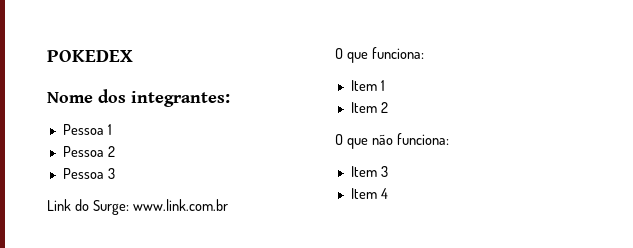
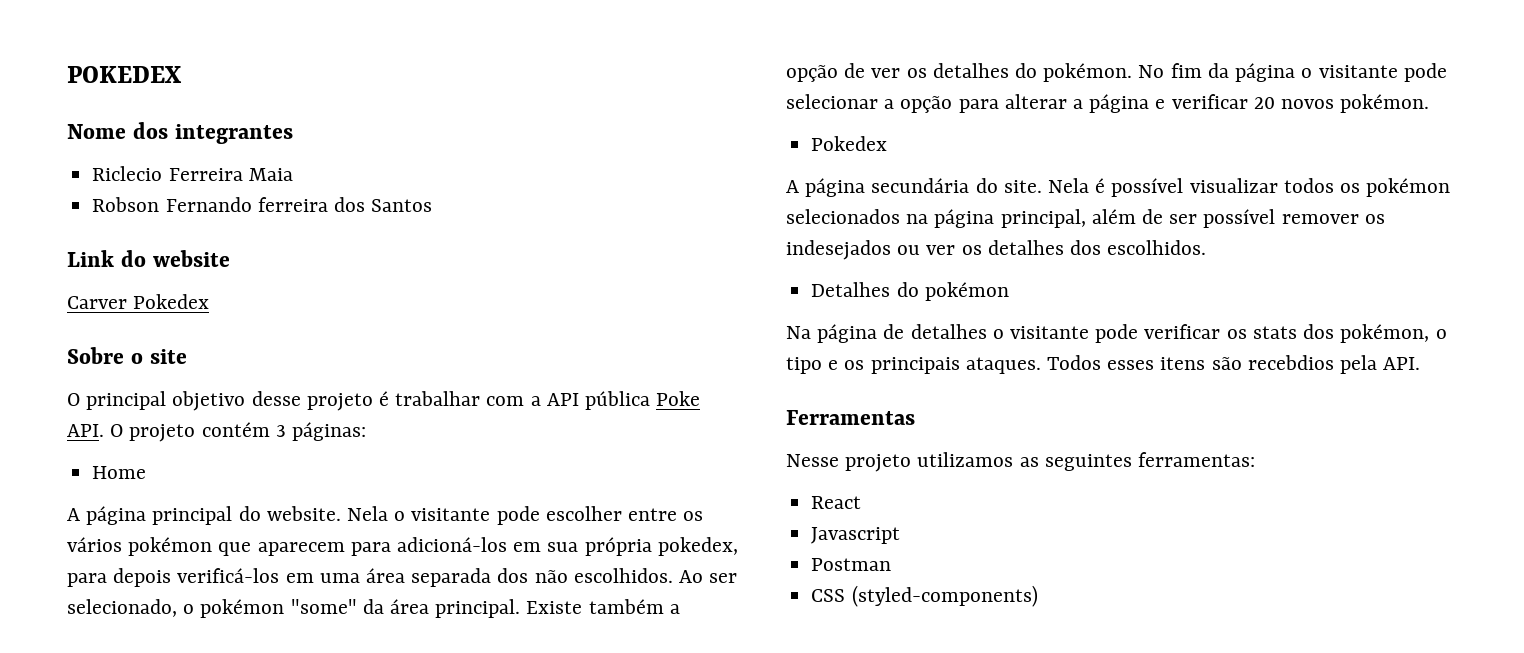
[131,91,230,107] [62,124,112,135] [62,146,115,157] [62,168,115,179] [47,199,228,215] [335,47,424,63] [350,80,385,91] [350,102,388,113] [335,133,449,149] [350,166,388,177] [350,188,388,199] integrantes: // Pessoa 1 // Pessoa 2 // Pessoa 3 // Link do Surge: www.link.com.br // O que funciona: // Item 1 // Item 2 // O que não funciona: // Item 3 // Item 4 -> [174,124,293,144] [92,166,293,181] [92,197,433,212] [67,250,230,267] [67,294,210,309] [67,347,187,364] [67,391,701,411] [67,422,367,442] [92,466,147,479] [67,506,704,525] [67,537,738,556] [67,568,738,587] [67,599,680,618] [786,63,1447,82] [786,94,1430,113] [811,136,888,151] [786,178,1451,197] [786,209,1385,228] [786,240,1207,260] [811,282,1009,301] [786,324,1447,343] [786,355,1421,374] [786,410,915,425] [786,452,1256,472] [811,496,862,509] [811,527,901,544] [811,558,892,571] [811,585,1038,607] integrantes // Riclecio Ferreira Maia // Robson Fernando ferreira dos Santos // Link do website // Carver Pokedex // Sobre o site // O principal objetivo desse projeto é trabalhar com a API pública Poke API. O projeto contém 3 páginas: // Home // A página principal do website. Nela o visitante pode escolher entre os vários pokémon que aparecem para adicioná-los em sua própria pokedex, para depois verificá-los em uma área separada dos não escolhidos. Ao ser selecionado, o pokémon "some" da área principal. Existe também a opção de ver os detalhes do pokémon. No fim da página o visitante pode selecionar a opção para alterar a página e verificar 20 novos pokémon. // Pokedex // A página secundária do site. Nela é possível visualizar todos os pokémon selecionados na página principal, além de ser possível remover os indesejados ou ver os detalhes dos escolhidos. // Detalhes do pokémon // Na página de detalhes o visitante pode verificar os stats dos pokémon, o tipo e os principais ataques. Todos esses itens são recebdios pela API. // Ferramentas // Nesse projeto utilizamos as seguintes ferramentas: // React // Javascript // Postman // CSS (styled-components)

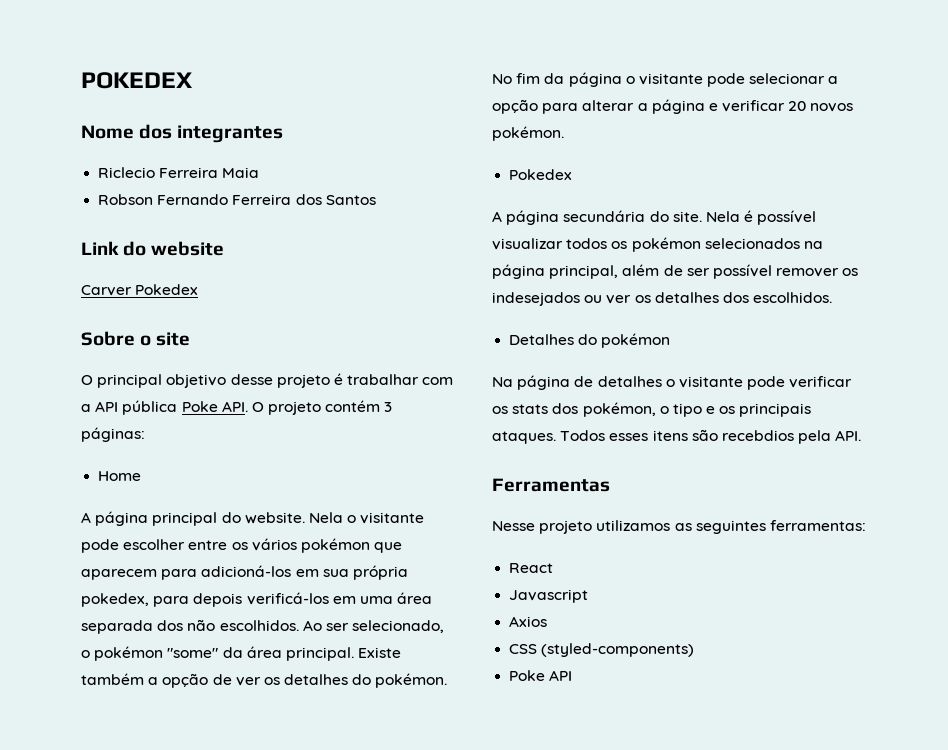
[257,197,328,212] ferreira -> [232,194,292,205] Ferreira
[811,558,892,571] Postman -> [509,616,548,627] Axios
(1038, 596) none -> [509,670,573,681] // Poke API

